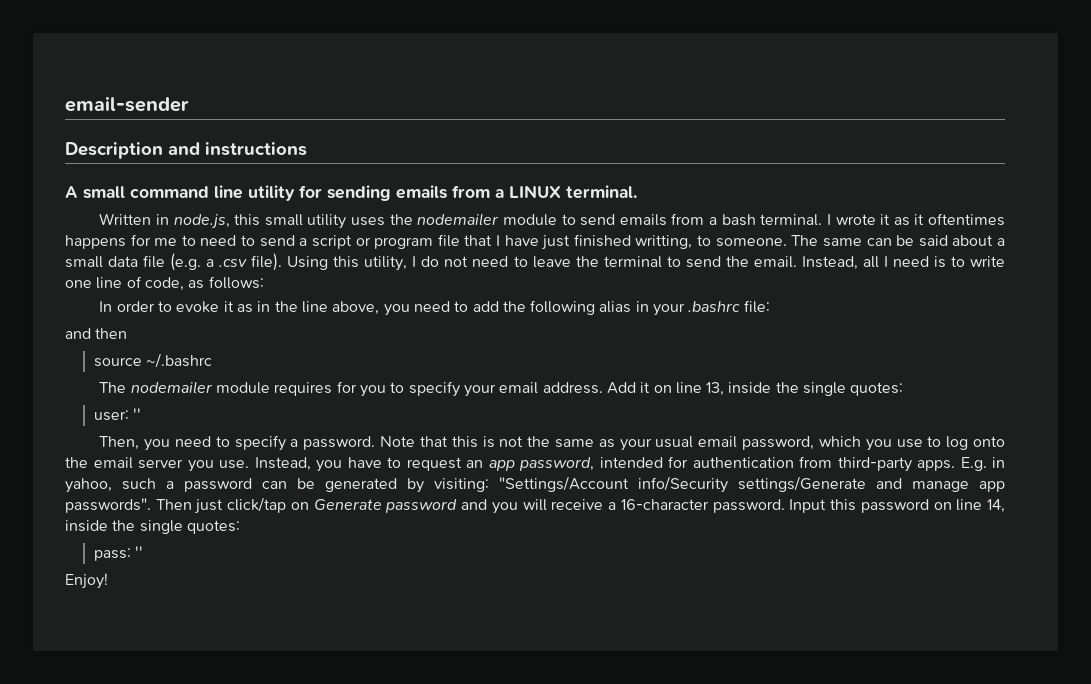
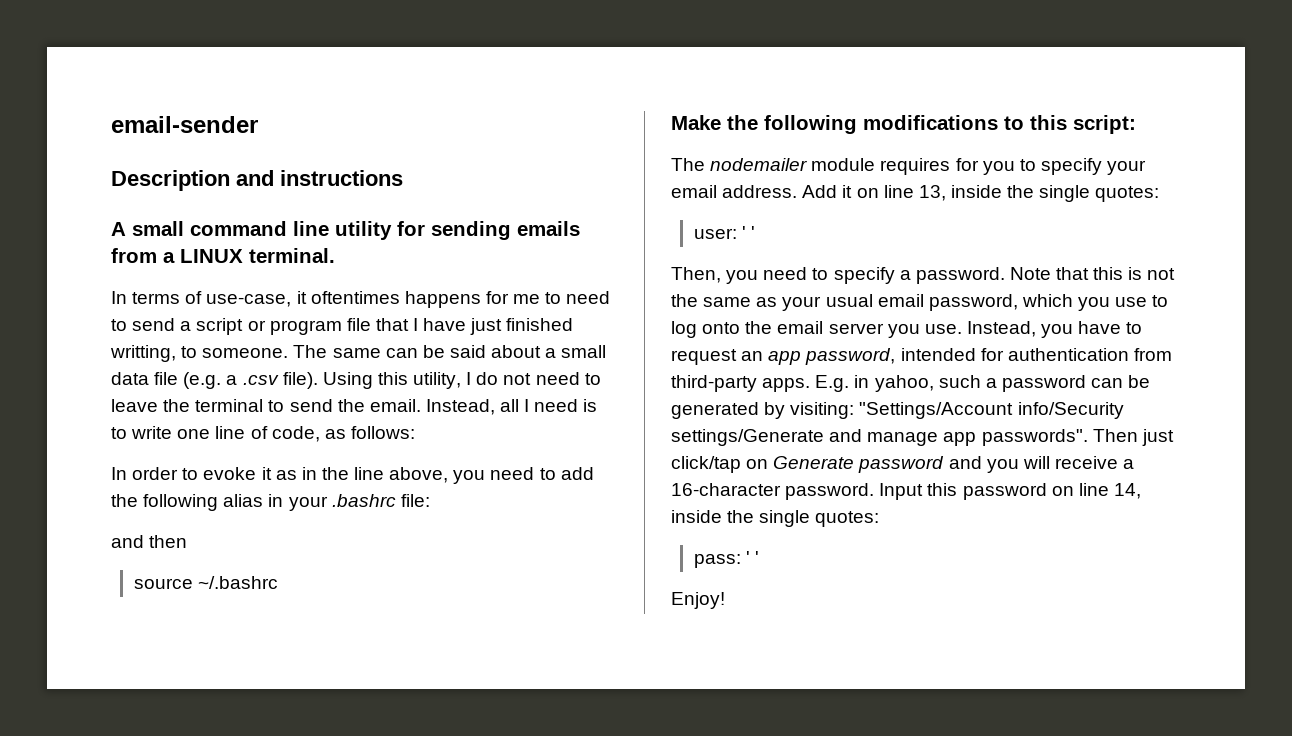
[99,213,910,229] Written in node.js, this small utility uses the nodemailer module to send emails from a bash terminal. I wrote it as -> [111,291,292,307] In terms of use-case,
(213, 360) none -> [671,115,1136,134] // Make the following modifications to this script:
[133,408,142,420] '' -> [741,226,755,239] ' '
[135,546,144,558] '' -> [745,551,759,564] ' '

